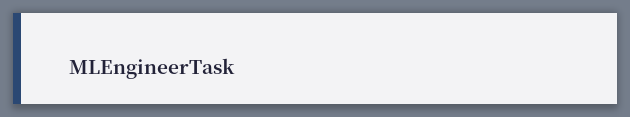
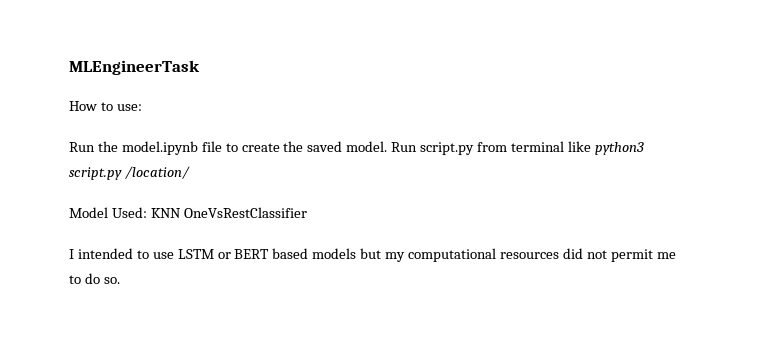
(235, 68) none -> [69,101,142,111] [69,141,644,155] [69,166,190,180] [69,207,307,218] [69,248,676,262] [69,273,120,284] // How to use: // Run the model.ipynb file to create the saved model. Run script.py from terminal like python3 script.py /location/ // Model Used: KNN OneVsRestClassifier // I intended to use LSTM or BERT based models but my computational resources did not permit me to do so.

